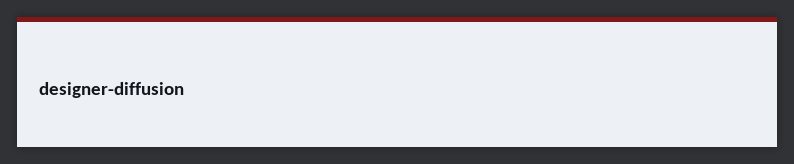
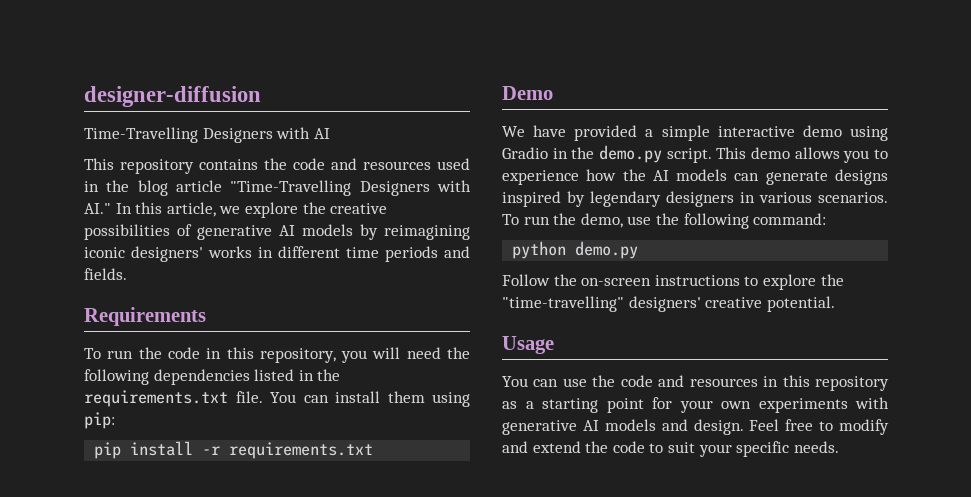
(184, 90) none -> [84,127,330,143] [84,158,470,174] [84,180,471,196] [84,202,388,218] [84,224,470,240] [84,246,470,262] [84,268,127,280] [84,307,206,326] [84,347,470,363] [84,369,341,385] [84,390,470,407] [84,412,115,429] [94,441,374,459] [502,86,553,100] [502,125,888,141] [502,145,888,163] [502,169,888,185] [502,191,888,207] [502,213,827,229] [512,241,639,259] [502,274,844,290] [502,296,835,312] [502,336,554,354] [502,375,889,391] [502,397,889,413] [502,419,889,435] [502,441,839,457] // Time-Travelling Designers with AI // This repository contains the code and resources used in the blog article "Time-Travelling Designers with AI." In this article, we explore the creative possibilities of generative AI models by reimagining iconic designers' works in different time periods and fields. // Requirements // To run the code in this repository, you will need the following dependencies listed in the requirements.txt file. You can install them using pip: // pip install -r requirements.txt // Demo // We have provided a simple interactive demo using Gradio in the demo.py script. This demo allows you to experience how the AI models can generate designs inspired by legendary designers in various scenarios. To run the demo, use the following command: // python demo.py // Follow the on-screen instructions to explore the "time-travelling" designers' creative potential. // Usage // You can use the code and resources in this repository as a starting point for your own experiments with generative AI models and design. Feel free to modify and extend the code to suit your specific needs.

